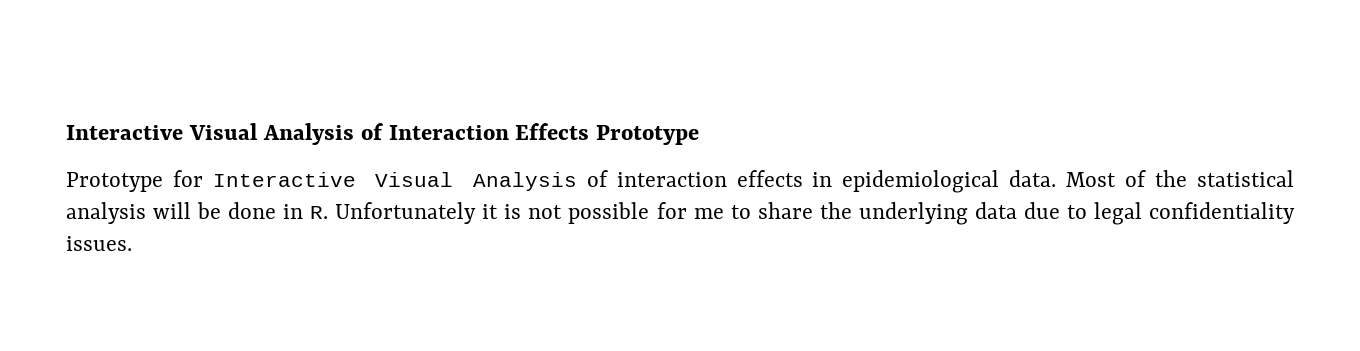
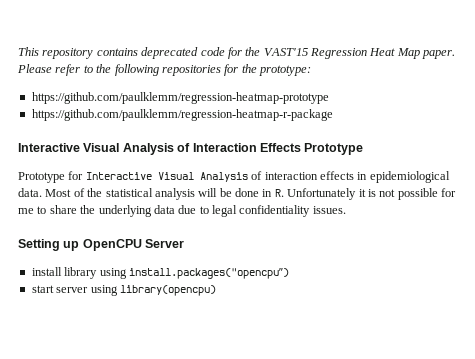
(66, 132) none -> [18,47,456,59] [17,64,311,76] [31,92,329,104] [31,109,333,121] This repository contains deprecated code for the VAST'15 Regression Heat Map paper. Please refer to the following repositories for the prototype: // https://github.com/paulklemm/regression-heatmap-prototype // https://github.com/paulklemm/regression-heatmap-r-package //
(132, 243) none -> [18,239,185,251] [31,267,289,279] [31,285,216,296] // Setting up OpenCPU Server // install library using install.packages("opencpu”) // start server using library(opencpu)

